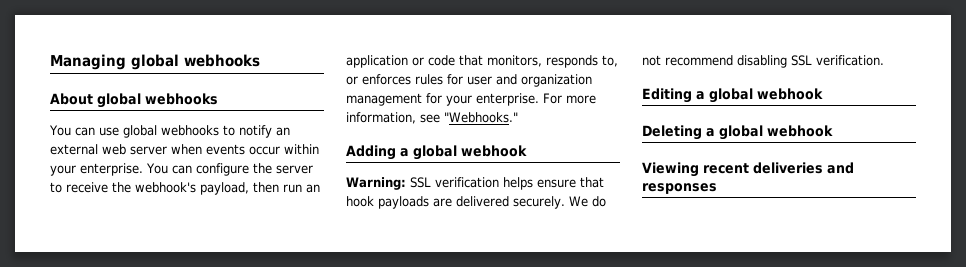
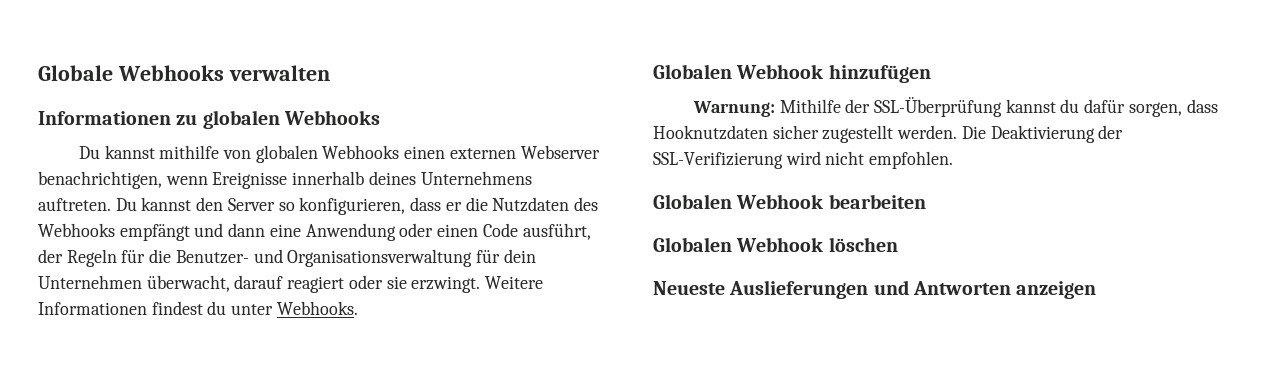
[50,54,260,70] [50,93,218,108] [49,125,290,138] [50,144,319,155] [50,163,313,176] [50,182,320,195] [346,55,618,68] [346,74,592,87] [346,93,596,106] [346,112,518,124] [346,145,527,160] [346,177,604,190] [346,196,606,209] [642,55,884,68] [642,88,823,103] [642,125,833,140] [642,162,854,177] [642,183,717,194] Managing global webhooks // About global webhooks // You can use global webhooks to notify an external web server when events occur within your enterprise. You can configure the server to receive the webhook's payload, then run an application or code that monitors, responds to, or enforces rules for user and organization management for your enterprise. For more information, see "Webhooks." // Adding a global webhook // Warning: SSL verification helps ensure that hook payloads are delivered securely. We do not recommend disabling SSL verification. // Editing a global webhook // Deleting a global webhook // Viewing recent deliveries and responses -> [38,65,330,81] [38,110,380,129] [78,145,600,163] [38,171,532,189] [38,197,598,215] [38,223,591,241] [38,249,536,267] [38,275,544,293] [38,301,358,315] [653,64,931,83] [692,97,1218,117] [653,125,1124,143] [653,151,954,169] [653,194,926,209] [653,237,898,252] [653,280,1097,299] Globale Webhooks verwalten // Informationen zu globalen Webhooks // Du kannst mithilfe von globalen Webhooks einen externen Webserver benachrichtigen, wenn Ereignisse innerhalb deines Unternehmens auftreten. Du kannst den Server so konfigurieren, dass er die Nutzdaten des Webhooks empfängt und dann eine Anwendung oder einen Code ausführt, der Regeln für die Benutzer- und Organisationsverwaltung für dein Unternehmen überwacht, darauf reagiert oder sie erzwingt. Weitere Informationen findest du unter Webhooks. // Globalen Webhook hinzufügen // Warnung: Mithilfe der SSL-Überprüfung kannst du dafür sorgen, dass Hooknutzdaten sicher zugestellt werden. Die Deaktivierung der SSL-Verifizierung wird nicht empfohlen. // Globalen Webhook bearbeiten // Globalen Webhook löschen // Neueste Auslieferungen und Antworten anzeigen

